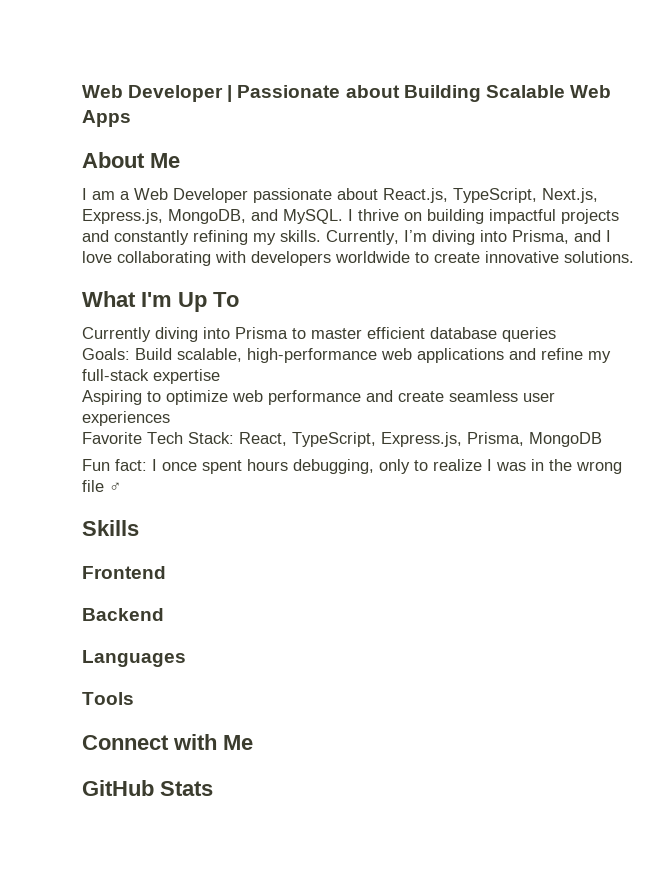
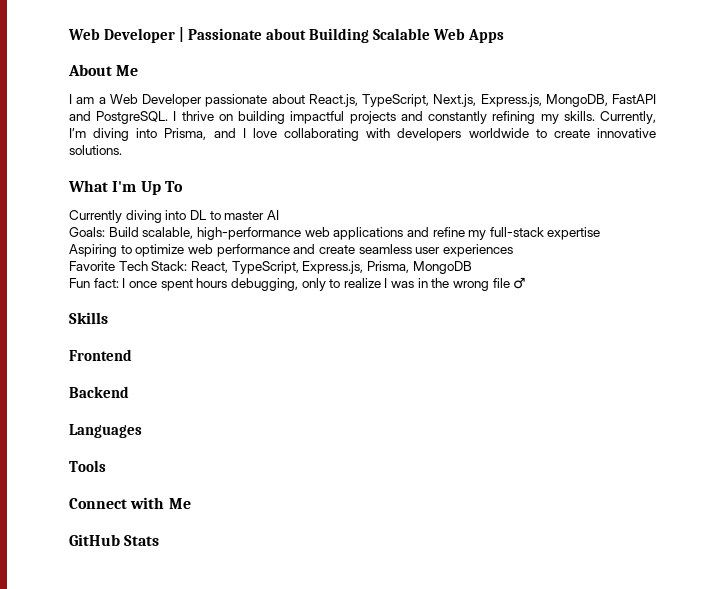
[251,209,343,224] and MySQL. -> [612,94,656,104] [69,111,169,124] FastAPI and PostgreSQL.
[235,327,288,339] Prisma -> [189,210,206,220] DL
[367,327,556,342] efficient database queries -> [266,210,279,220] AI

